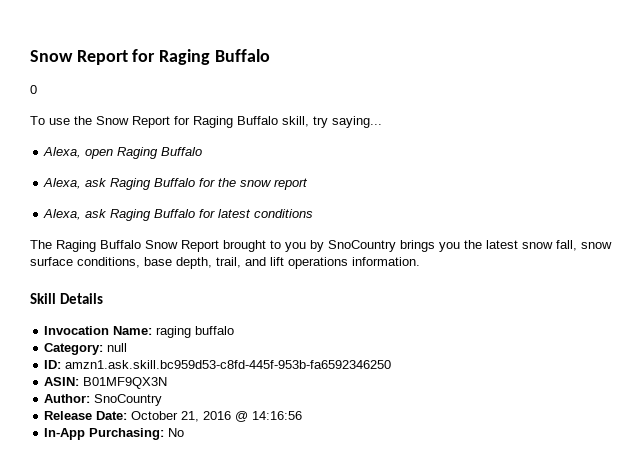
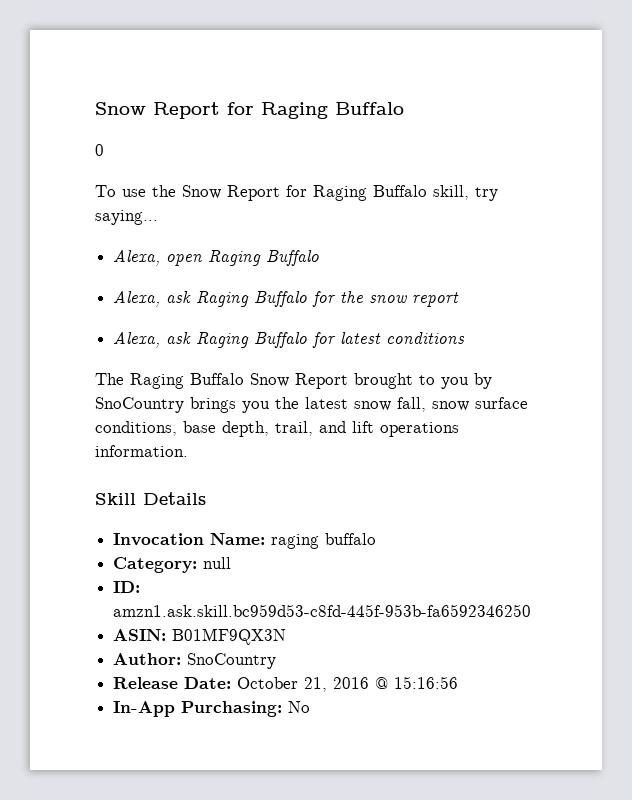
[252,411,303,420] 14:16:56 -> [394,676,459,689] 15:16:56

